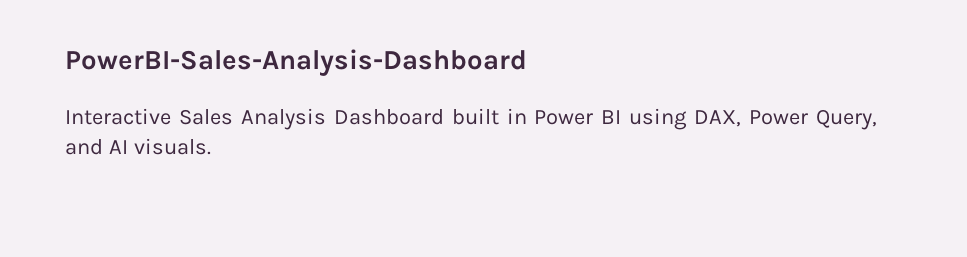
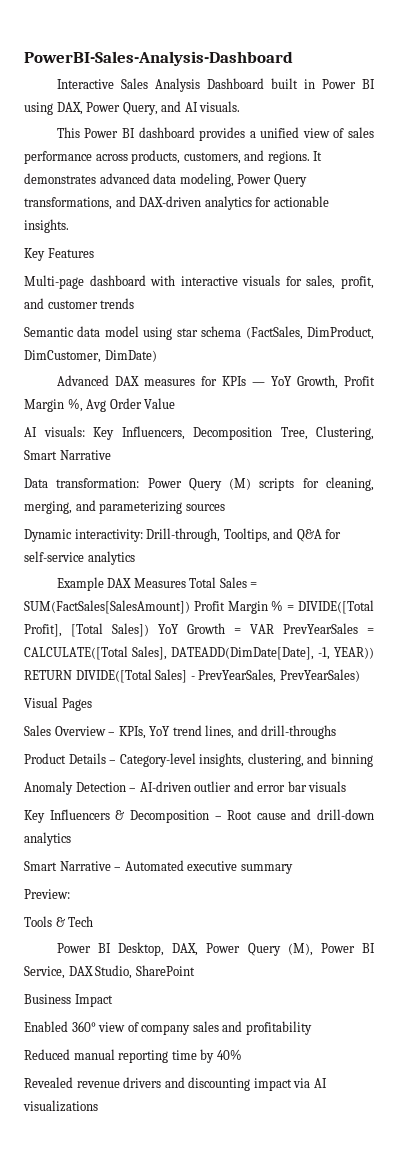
(211, 146) none -> [56,127,375,141] [24,150,323,164] [24,173,307,187] [24,196,329,210] [24,219,69,233] [24,248,94,261] [24,275,374,289] [24,298,135,309] [24,326,374,340] [24,350,157,363] [56,375,376,389] [24,398,176,412] [24,426,374,440] [24,450,111,460] [24,477,374,491] [24,500,225,514] [24,528,342,542] [24,551,135,565] [56,577,258,591] [24,600,375,614] [24,623,374,637] [24,646,374,660] [24,669,360,683] [24,697,92,711] [24,725,337,739] [24,753,373,767] [24,781,347,795] [24,809,374,823] [24,832,71,846] [24,860,293,874] [24,889,70,899] [24,916,94,927] [56,942,376,956] [24,965,195,979] [24,994,113,1007] [24,1021,312,1035] [24,1049,242,1063] [24,1077,327,1091] [23,1100,98,1112] // This Power BI dashboard provides a unified view of sales performance across products, customers, and regions. It demonstrates advanced data modeling, Power Query transformations, and DAX-driven analytics for actionable insights. // Key Features // Multi-page dashboard with interactive visuals for sales, profit, and customer trends // Semantic data model using star schema (FactSales, DimProduct, DimCustomer, DimDate) // Advanced DAX measures for KPIs — YoY Growth, Profit Margin %, Avg Order Value // AI visuals: Key Influencers, Decomposition Tree, Clustering, Smart Narrative // Data transformation: Power Query (M) scripts for cleaning, merging, and parameterizing sources // Dynamic interactivity: Drill-through, Tooltips, and Q&A for self-service analytics // Example DAX Measures Total Sales = SUM(FactSales[SalesAmount]) Profit Margin % = DIVIDE([Total Profit], [Total Sales]) YoY Growth = VAR PrevYearSales = CALCULATE([Total Sales], DATEADD(DimDate[Date], -1, YEAR)) RETURN DIVIDE([Total Sales] - PrevYearSales, PrevYearSales) // Visual Pages // Sales Overview – KPIs, YoY trend lines, and drill-throughs // Product Details – Category-level insights, clustering, and binning // Anomaly Detection – AI-driven outlier and error bar visuals // Key Influencers & Decomposition – Root cause and drill-down analytics // Smart Narrative – Automated executive summary // Preview: // Tools & Tech // Power BI Desktop, DAX, Power Query (M), Power BI Service, DAX Studio, SharePoint // Business Impact // Enabled 360° view of company sales and profitability // Reduced manual reporting time by 40% // Revealed revenue drivers and discounting impact via AI visualizations

